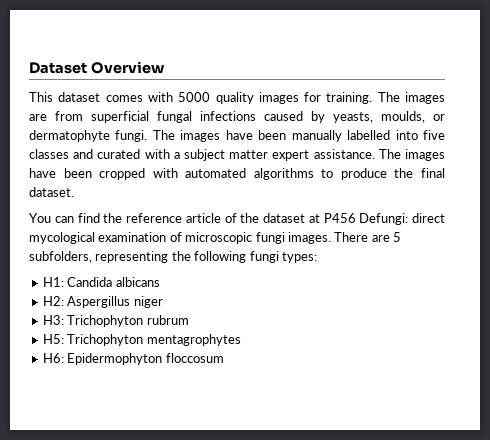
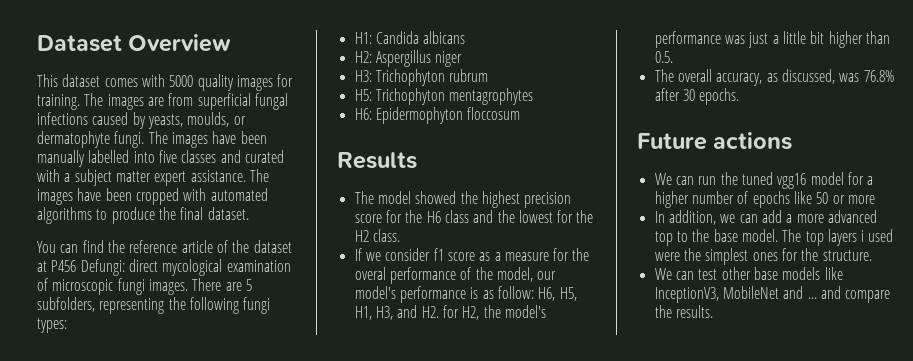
(224, 358) none -> [337,152,417,169] [354,191,572,208] [354,210,594,223] [354,229,400,242] [354,248,590,261] [354,267,557,284] [354,286,577,303] [354,305,546,320] [654,31,890,48] [654,51,673,63] [654,69,894,86] [654,88,740,105] [637,132,793,150] [654,172,874,189] [654,191,875,208] [654,210,877,225] [654,229,894,246] [654,248,872,265] [654,267,843,280] [654,286,891,303] [654,305,713,318] // Results // The model showed the highest precision score for the H6 class and the lowest for the H2 class. // If we consider f1 score as a measure for the overal performance of the model, our model's performance is as follow: H6, H5, H1, H3, and H2. for H2, the model's performance was just a little bit higher than 0.5. // The overall accuracy, as discussed, was 76.8% after 30 epochs. // Future actions // We can run the tuned vgg16 model for a higher number of epochs like 50 or more // In addition, we can add a more advanced top to the base model. The top layers i used were the simplest ones for the structure. // We can test other base models like InceptionV3, MobileNet and ... and compare the results.

